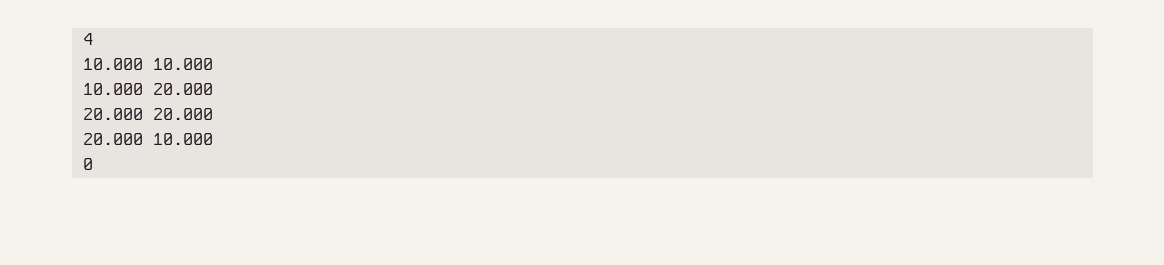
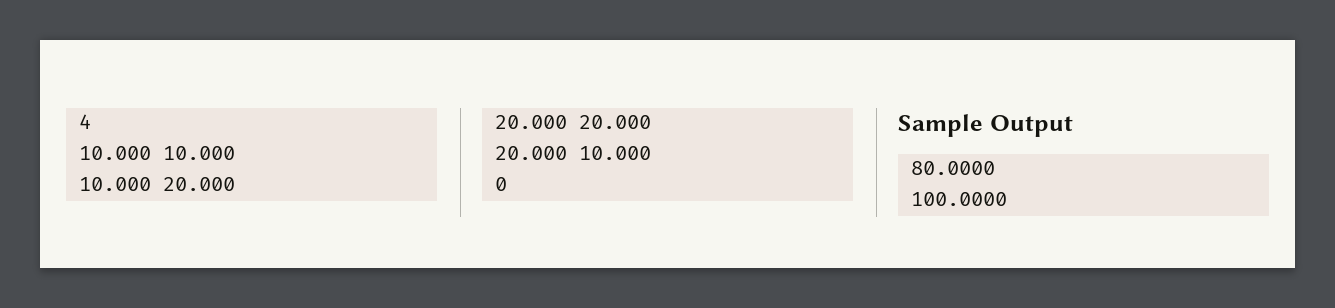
(94, 164) none -> [898,114,1073,137] [910,161,995,175] [910,192,1007,206] // Sample Output // 80.0000 // 100.0000

